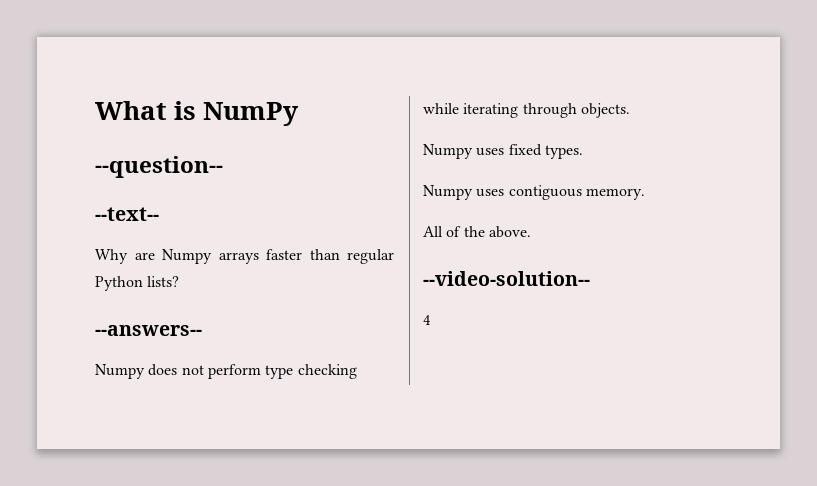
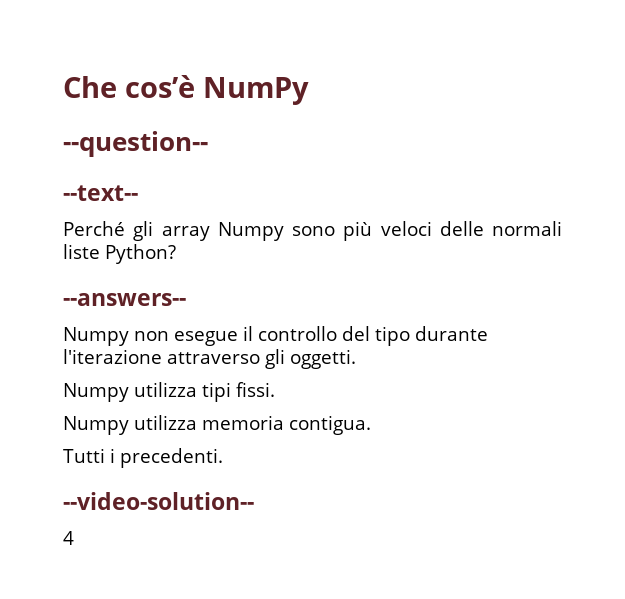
[95,101,197,120] What is -> [63,75,195,98] Che cos’è
[95,249,394,264] [95,276,180,291] [95,325,202,336] [95,364,357,379] [423,103,630,118] [423,144,583,159] [423,185,645,200] [423,226,531,238] Why are Numpy arrays faster than regular Python lists? // --answers-- // Numpy does not perform type checking while iterating through objects. // Numpy uses fixed types. // Numpy uses contiguous memory. // All of the above. -> [63,221,562,241] [63,244,176,264] [63,293,186,306] [63,326,488,346] [63,349,356,369] [63,382,275,402] [63,415,371,435] [63,448,223,468] Perché gli array Numpy sono più veloci delle normali liste Python? // --answers-- // Numpy non esegue il controllo del tipo durante l'iterazione attraverso gli oggetti. // Numpy utilizza tipi fissi. // Numpy utilizza memoria contigua. // Tutti i precedenti.

